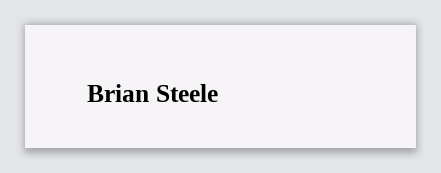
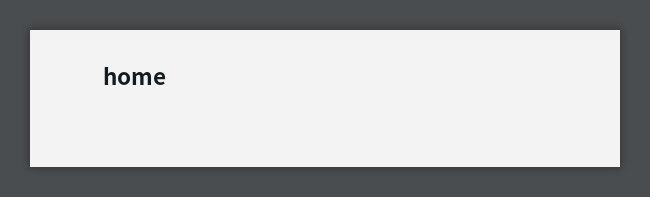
[87,84,218,102] Brian Steele -> [103,66,166,85] home

